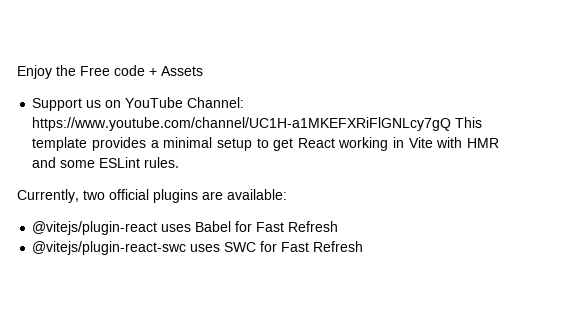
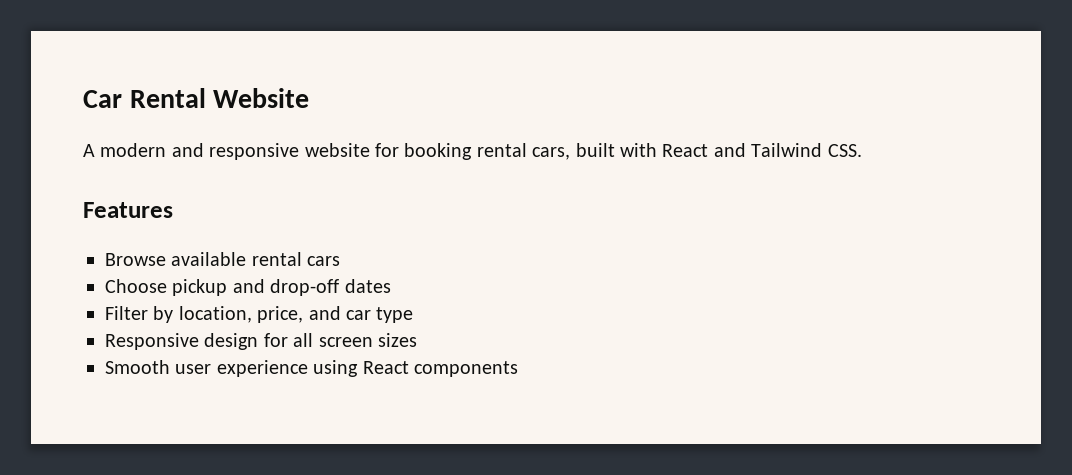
[17,65,203,79] [32,97,245,111] [32,117,483,131] [32,137,499,151] [32,157,180,168] [17,189,287,203] [32,221,339,235] [32,241,364,255] Enjoy the Free code + Assets // Support us on YouTube Channel: https://www.youtube.com/channel/UC1H-a1MKEFXRiFlGNLcy7gQ This template provides a minimal setup to get React working in Vite with HMR and some ESLint rules. // Currently, two official plugins are available: // @vitejs/plugin-react uses Babel for Fast Refresh // @vitejs/plugin-react-swc uses SWC for Fast Refresh -> [83,88,310,108] [83,143,862,160] [83,202,173,218] [105,252,341,266] [105,279,391,296] [105,306,414,323] [105,333,417,350] [105,360,518,377] Car Rental Website // A modern and responsive website for booking rental cars, built with React and Tailwind CSS. // Features // Browse available rental cars // Choose pickup and drop-off dates // Filter by location, price, and car type // Responsive design for all screen sizes // Smooth user experience using React components

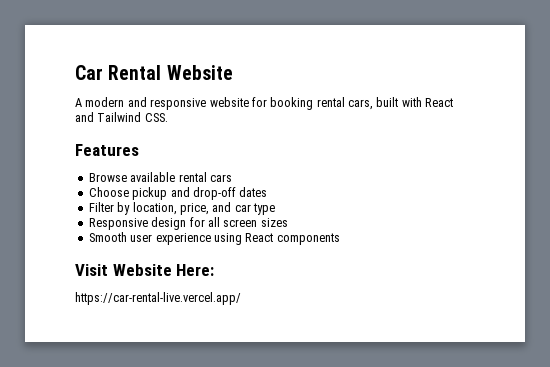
(518, 369) none -> [75,264,215,276] [75,292,241,305] // Visit Website Here: // https://car-rental-live.vercel.app/

